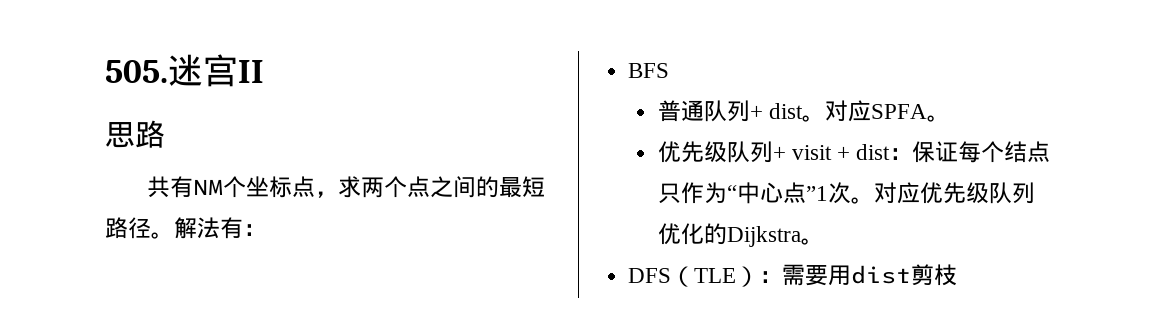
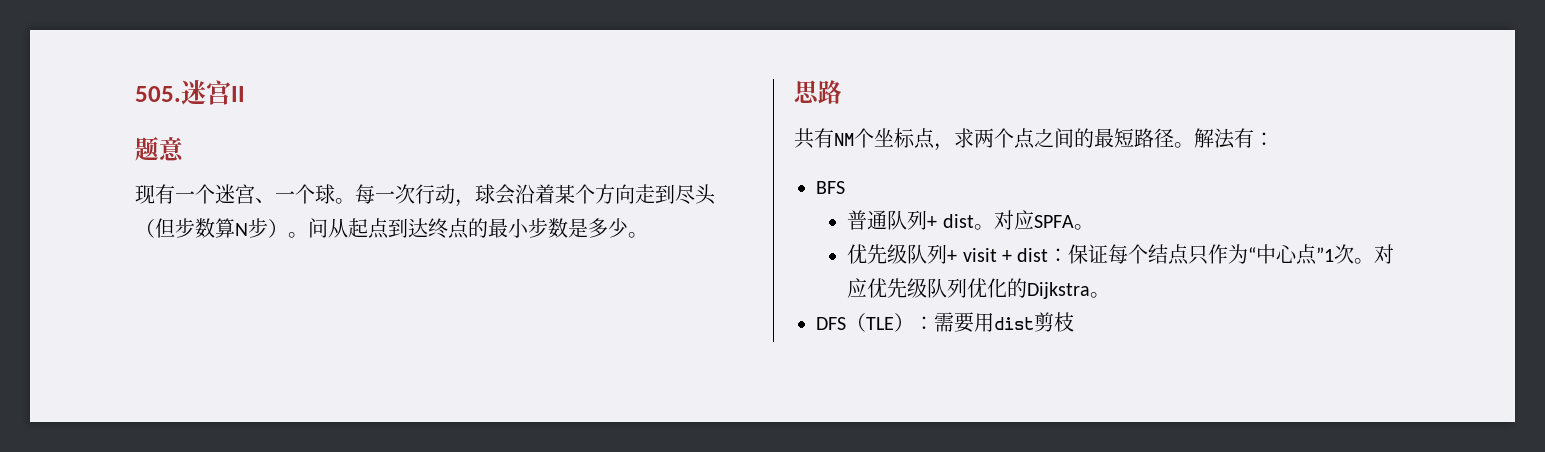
(264, 71) none -> [135,136,184,162] [135,184,716,207] [135,218,648,239] // 题意 // 现有一个迷宫、一个球。每一次行动，球会沿着某个方向走到尽头（但步数算N步）。问从起点到达终点的最小步数是多少。

